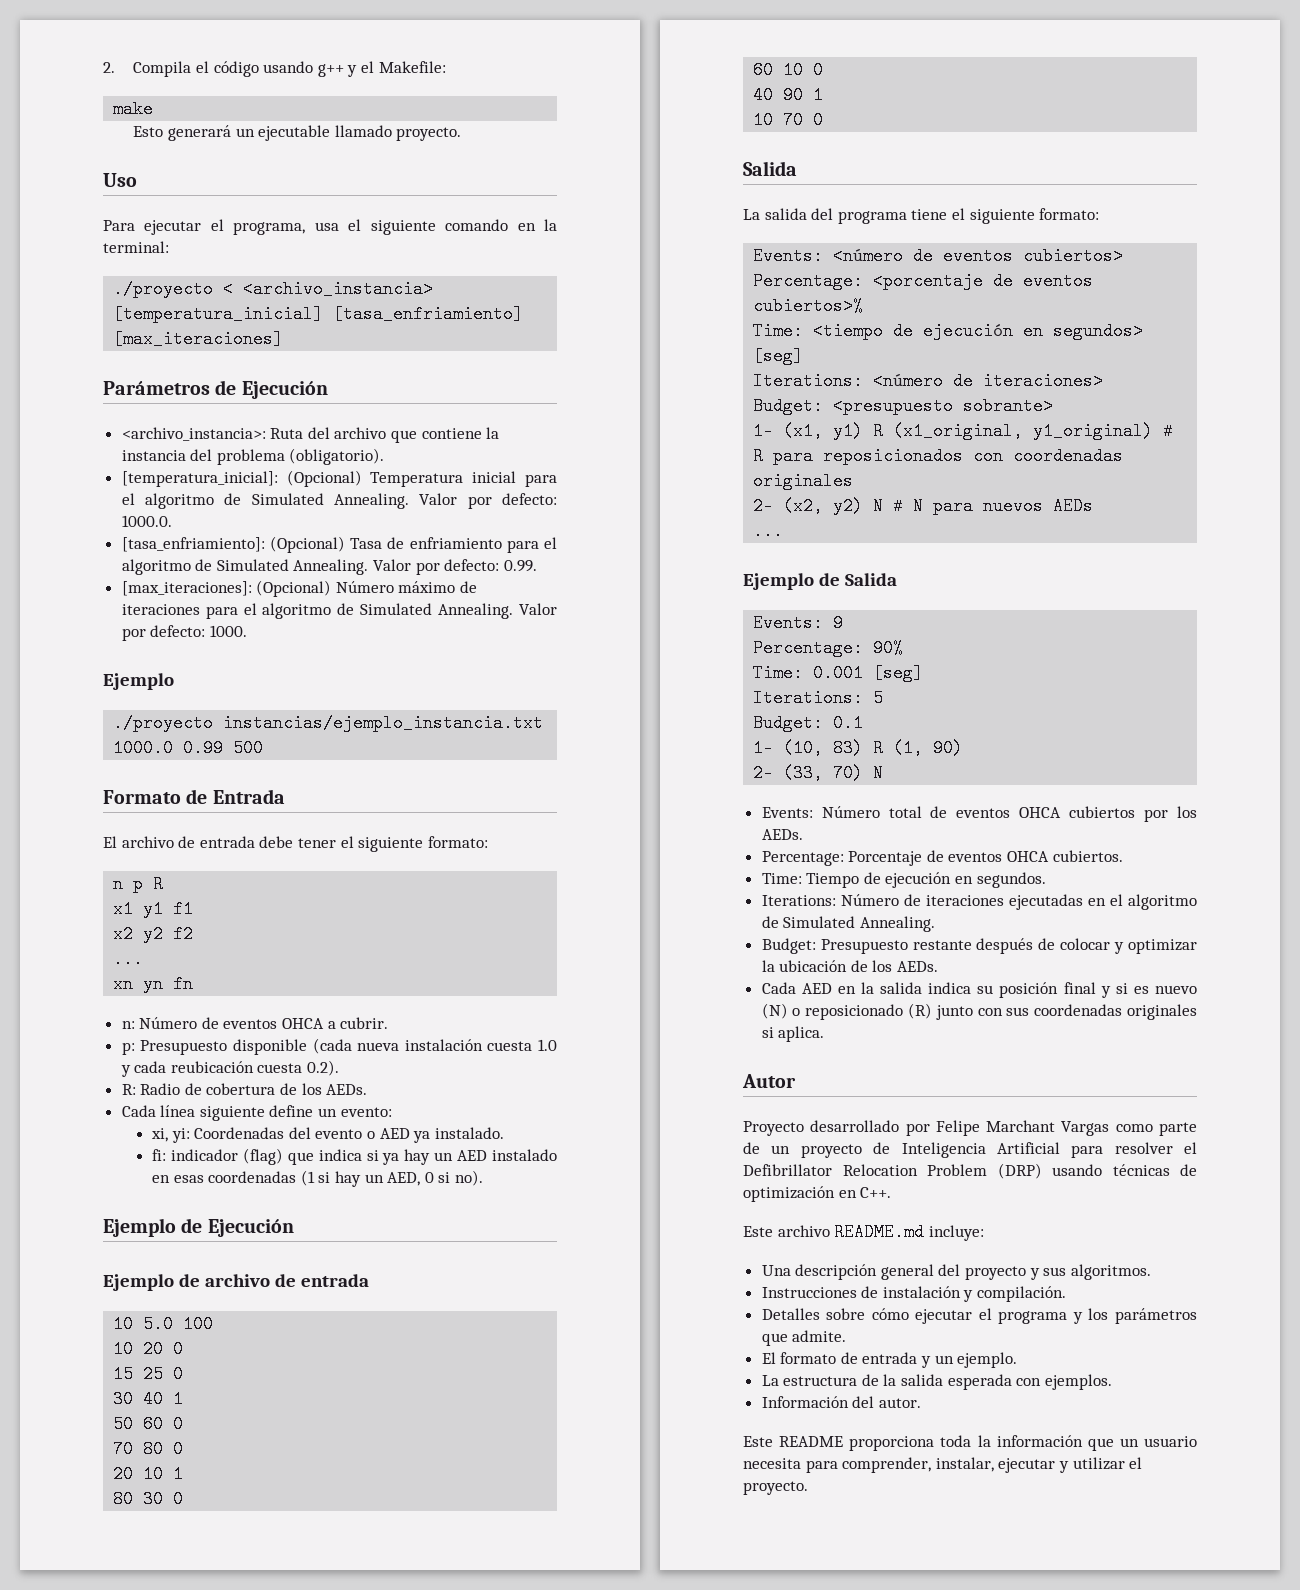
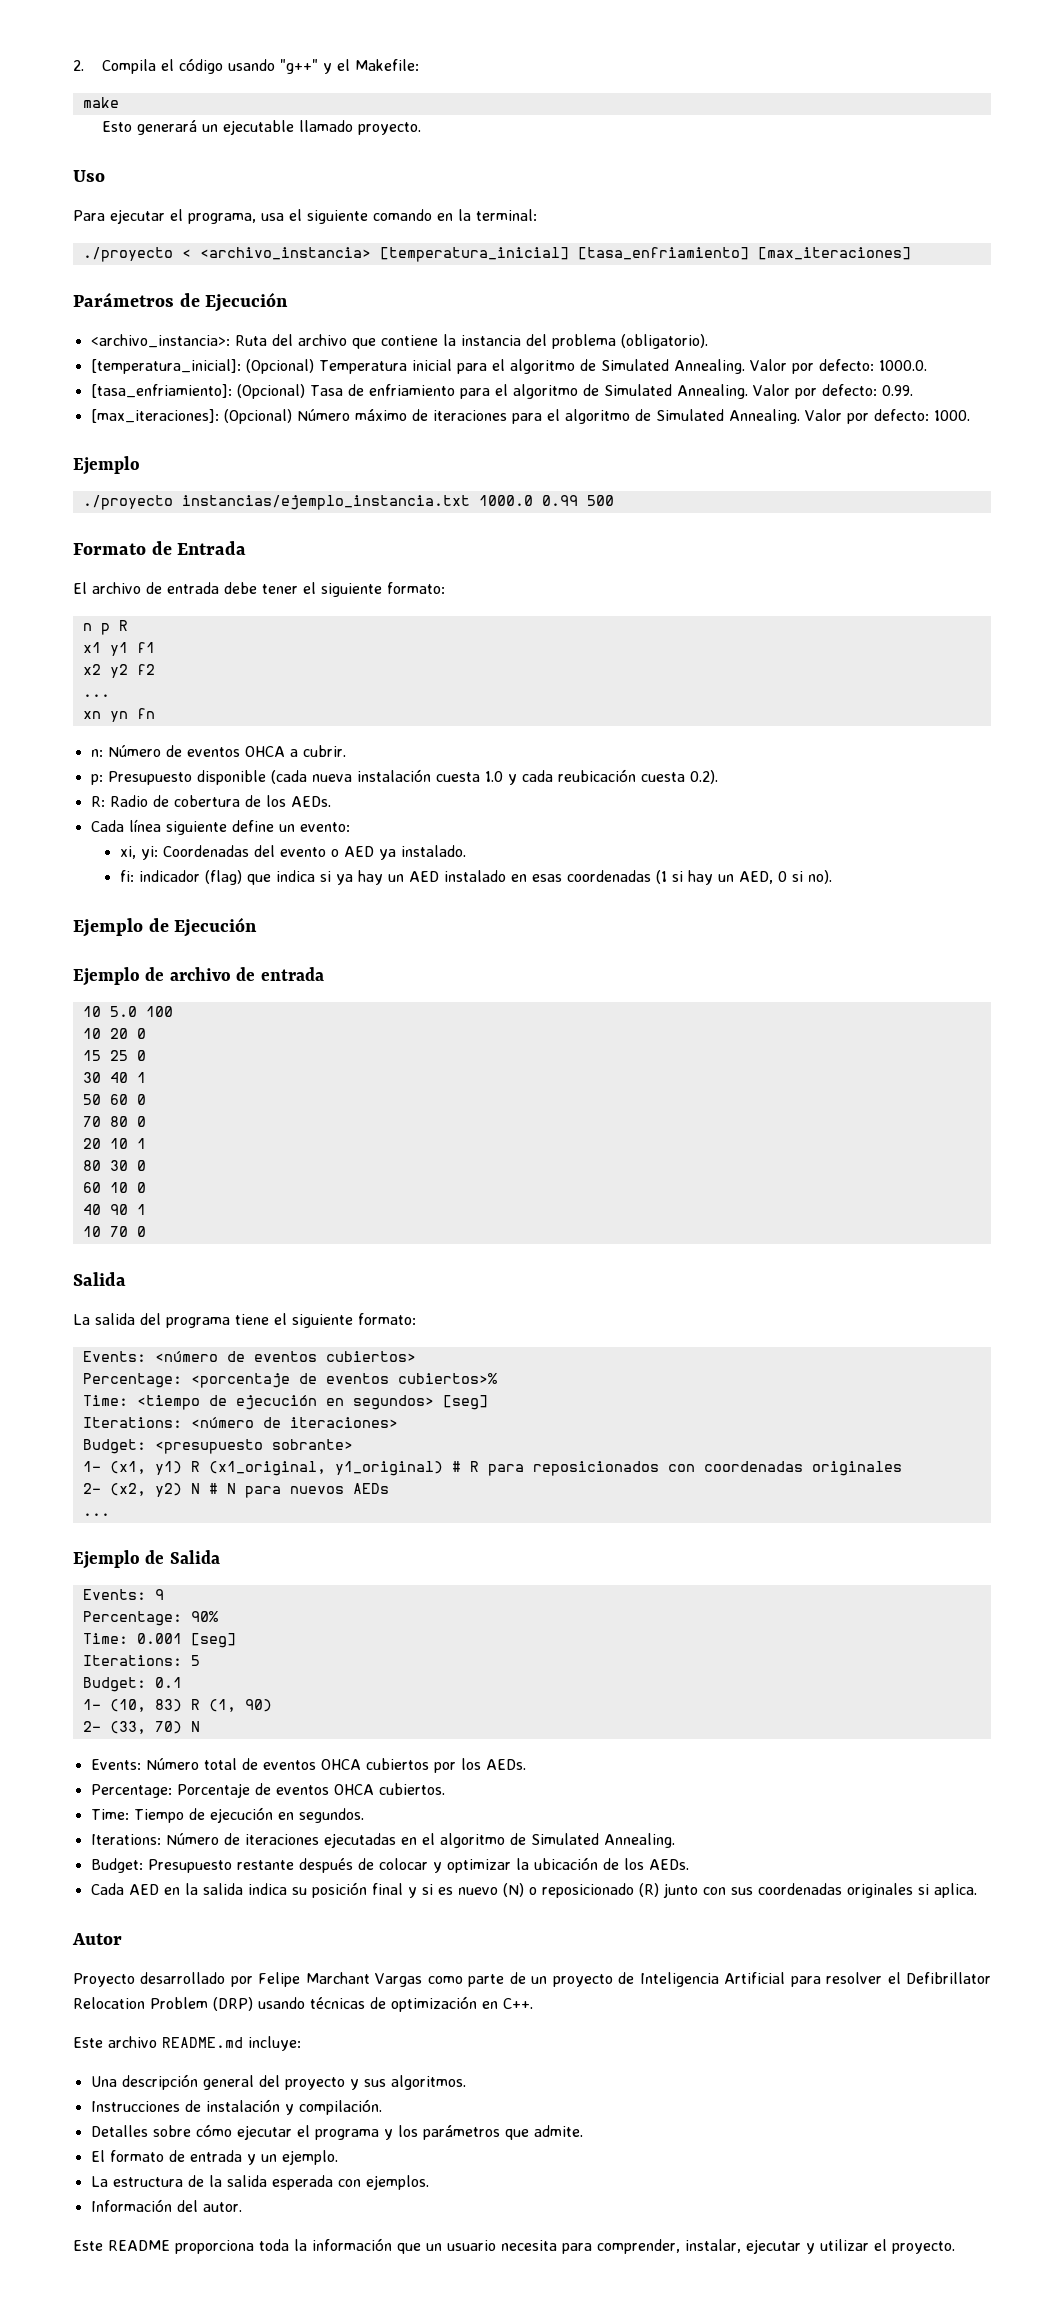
[317,64,344,77] g++ -> [280,59,319,74] "g++"

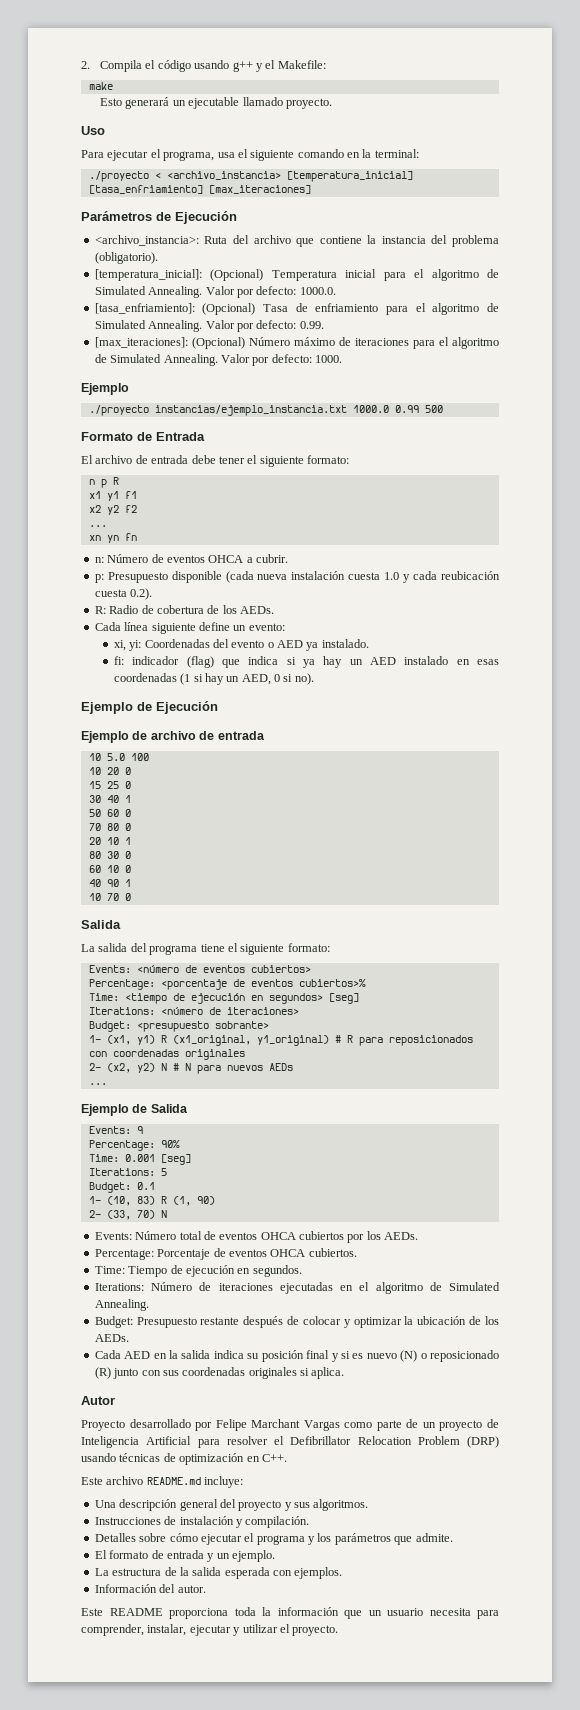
[280,59,319,74] "g++" -> [232,61,253,72] g++

